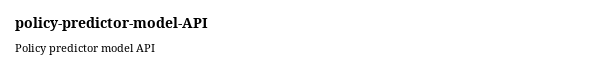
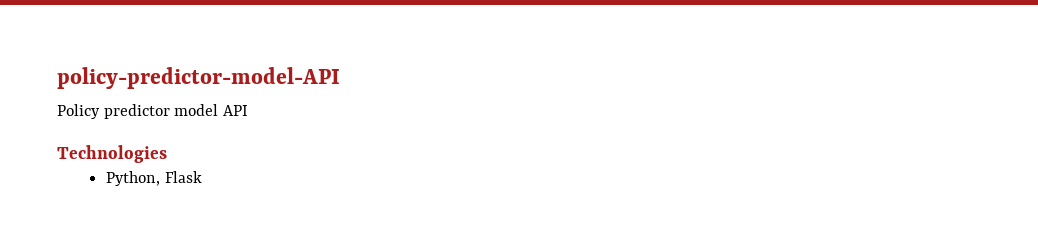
(155, 48) none -> [57,145,167,163] [105,171,202,186] // Technologies // Python, Flask

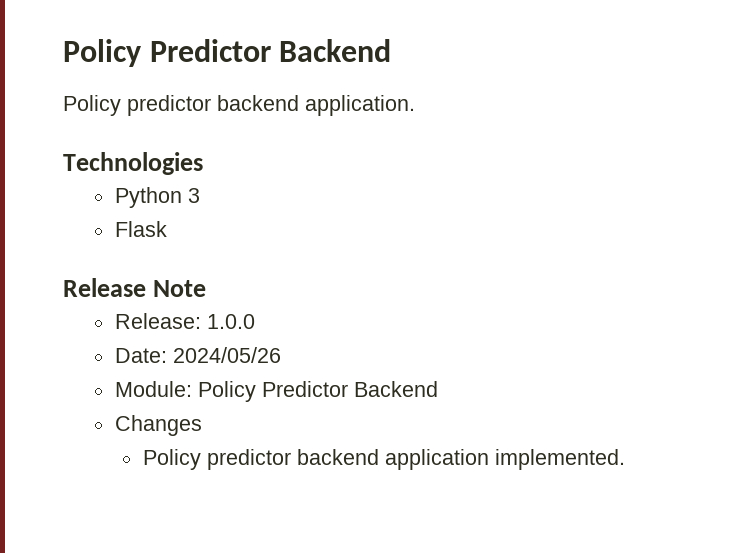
[57,67,340,89] [57,104,249,119] policy-predictor-model-API // Policy predictor model API -> [63,39,392,67] [63,95,415,116] Policy Predictor Backend // Policy predictor backend application.
[105,171,160,186] Python, -> [114,187,200,208] Python 3 //
(202, 177) none -> [63,278,206,297] [114,313,255,329] [114,347,281,363] [114,381,438,402] [114,415,202,436] [142,449,625,470] // Release Note // Release: 1.0.0 // Date: 2024/05/26 // Module: Policy Predictor Backend // Changes // Policy predictor backend application implemented.

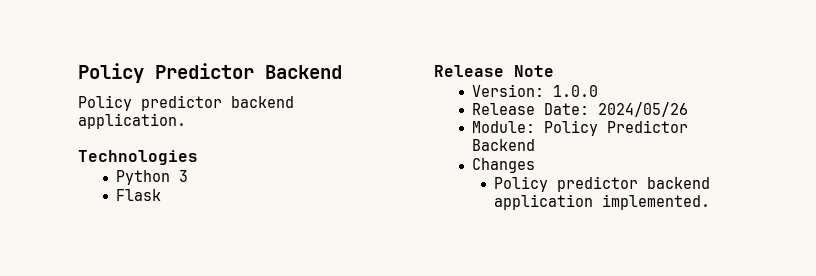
[114,313,201,329] Release: -> [472,84,545,97] Version:
(255, 321) none -> [472,103,536,115] Release

